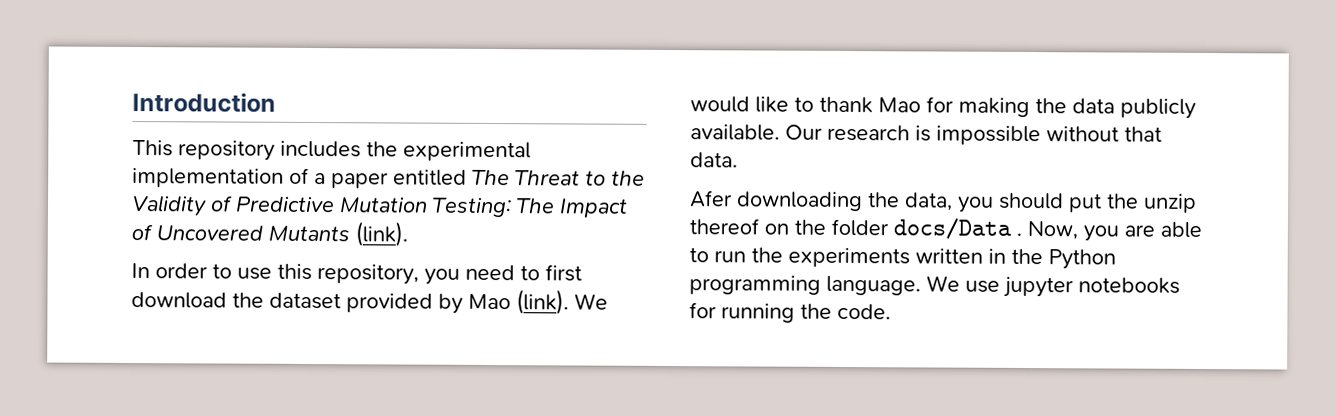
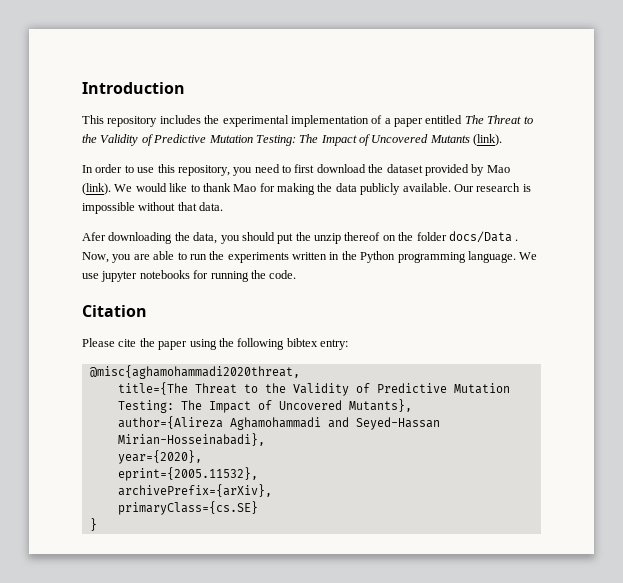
(891, 311) none -> [82,305,147,317] [82,338,348,350] [89,365,300,379] [117,382,510,396] [117,399,412,413] [117,416,440,430] [117,433,265,446] [117,450,202,464] [117,467,258,481] [117,484,272,497] [117,501,258,515] [89,518,97,531] // Citation // Please cite the paper using the following bibtex entry: // @misc{aghamohammadi2020threat, // title={The Threat to the Validity of Predictive Mutation Testing: The Impact of Uncovered Mutants}, // author={Alireza Aghamohammadi and Seyed-Hassan Mirian-Hosseinabadi}, // year={2020}, // eprint={2005.11532}, // archivePrefix={arXiv}, // primaryClass={cs.SE} // }

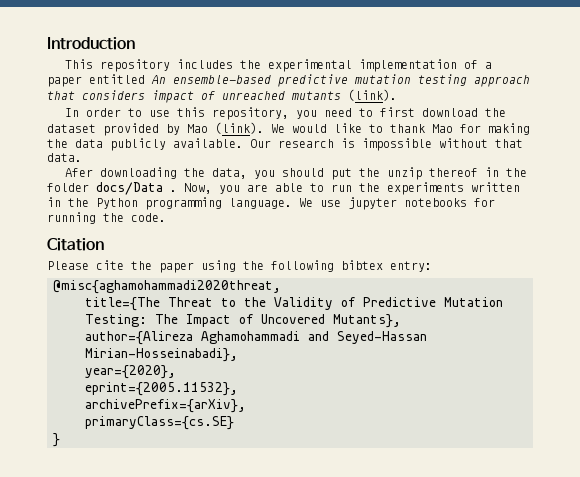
[464,115,533,124] [82,134,470,146] The Threat to the Validity of Predictive Mutation Testing: The Impact of Uncovered Mutants -> [151,74,530,87] [47,90,341,103] An ensemble-based predictive mutation testing approach that considers impact of unreached mutants
[382,235,396,241] on -> [485,167,500,177] in

